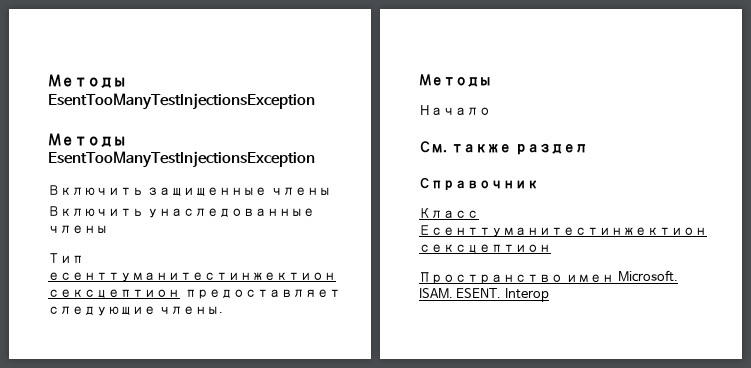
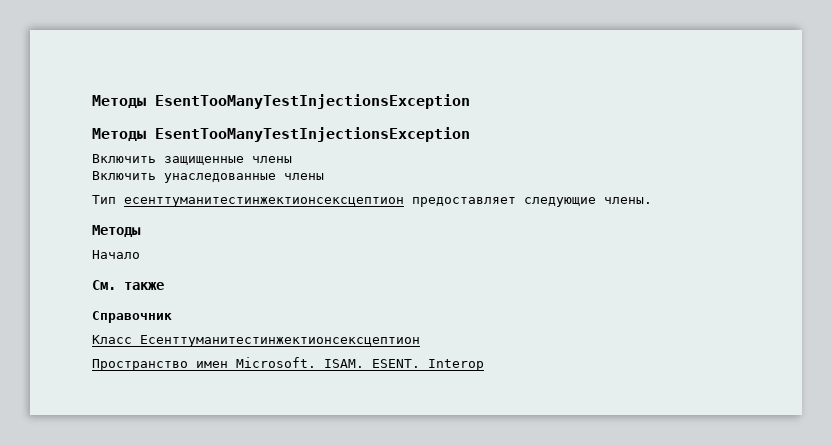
[514,143,587,155] раздел -> (164, 286) none

